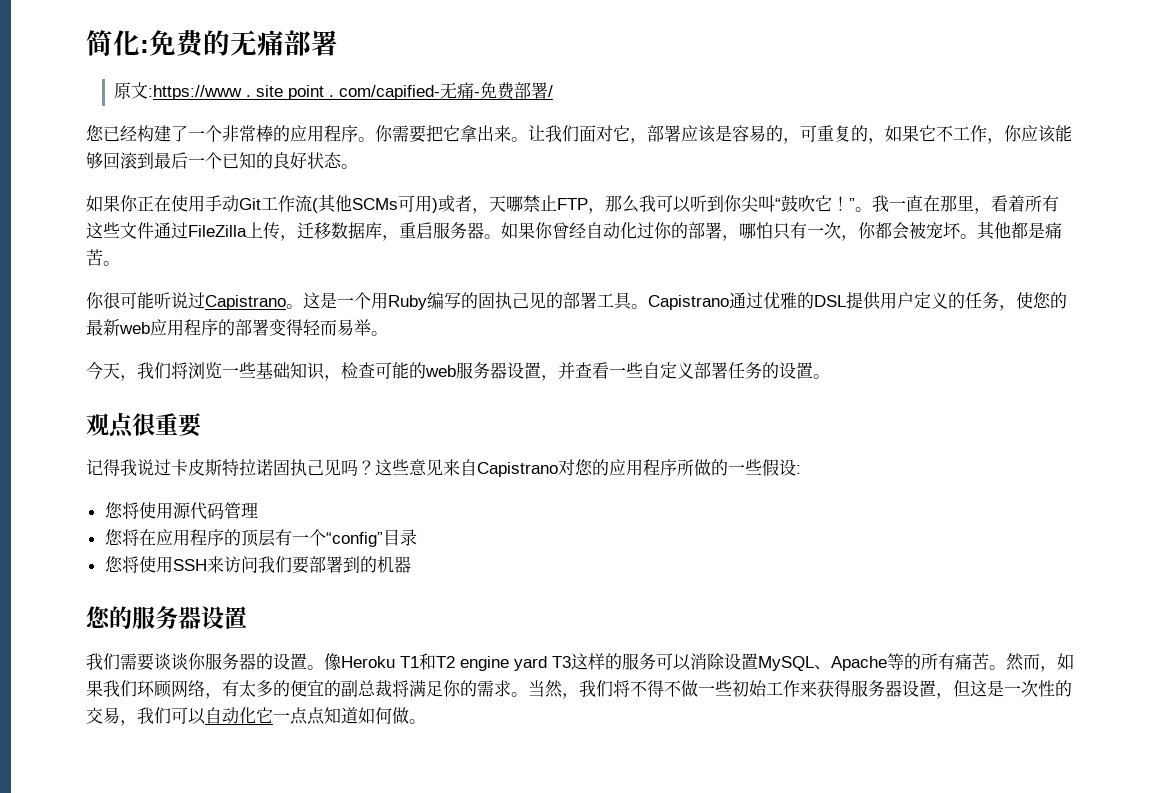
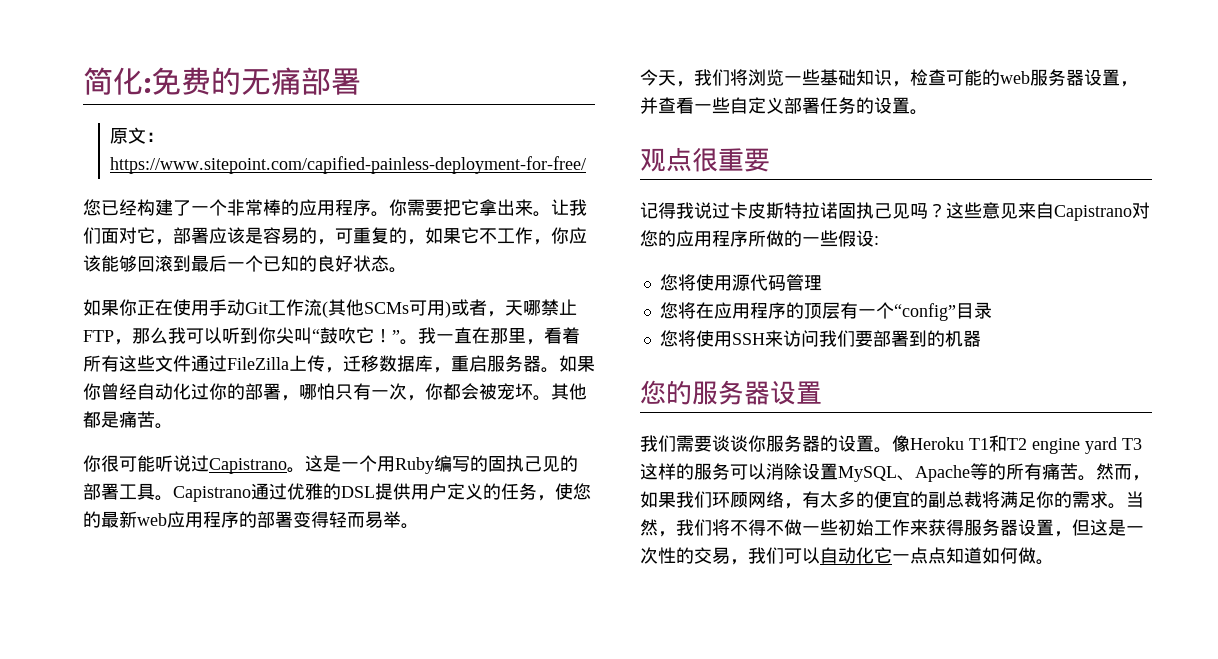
[148,82,554,100] :https://www . site point . com/capified-无痛-免费部署/ -> [146,132,165,142] [110,156,587,174] ：https://www.sitepoint.com/capified-painless-deployment-for-free/

